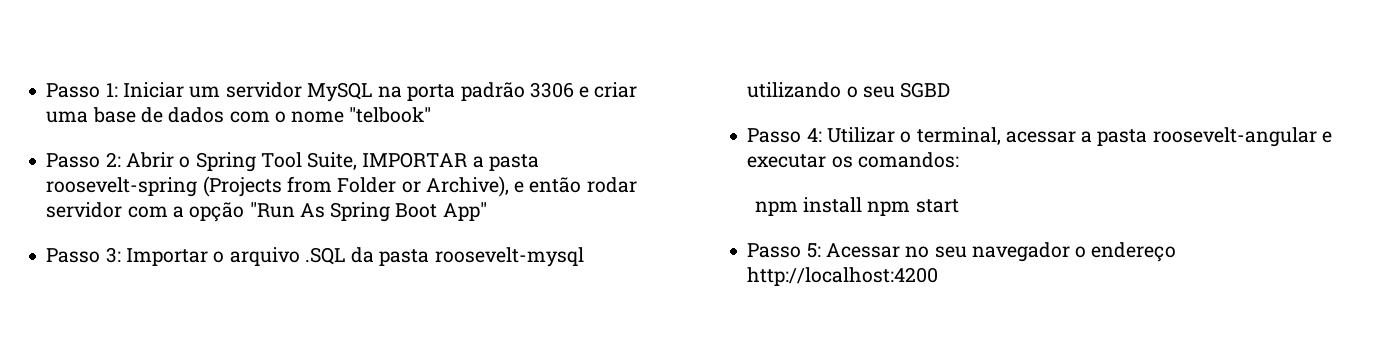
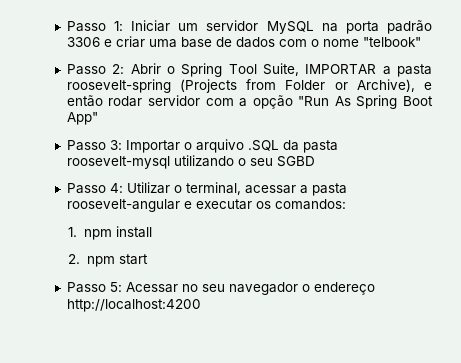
(959, 160) none -> [67,227,77,237] 1.
(863, 205) none -> [67,254,80,264] // 2.

